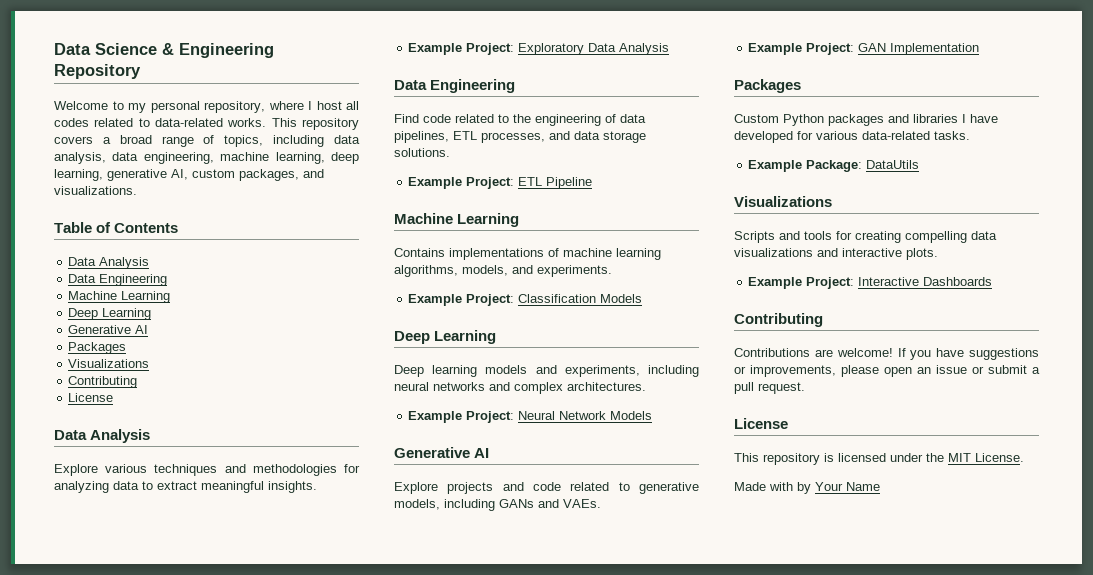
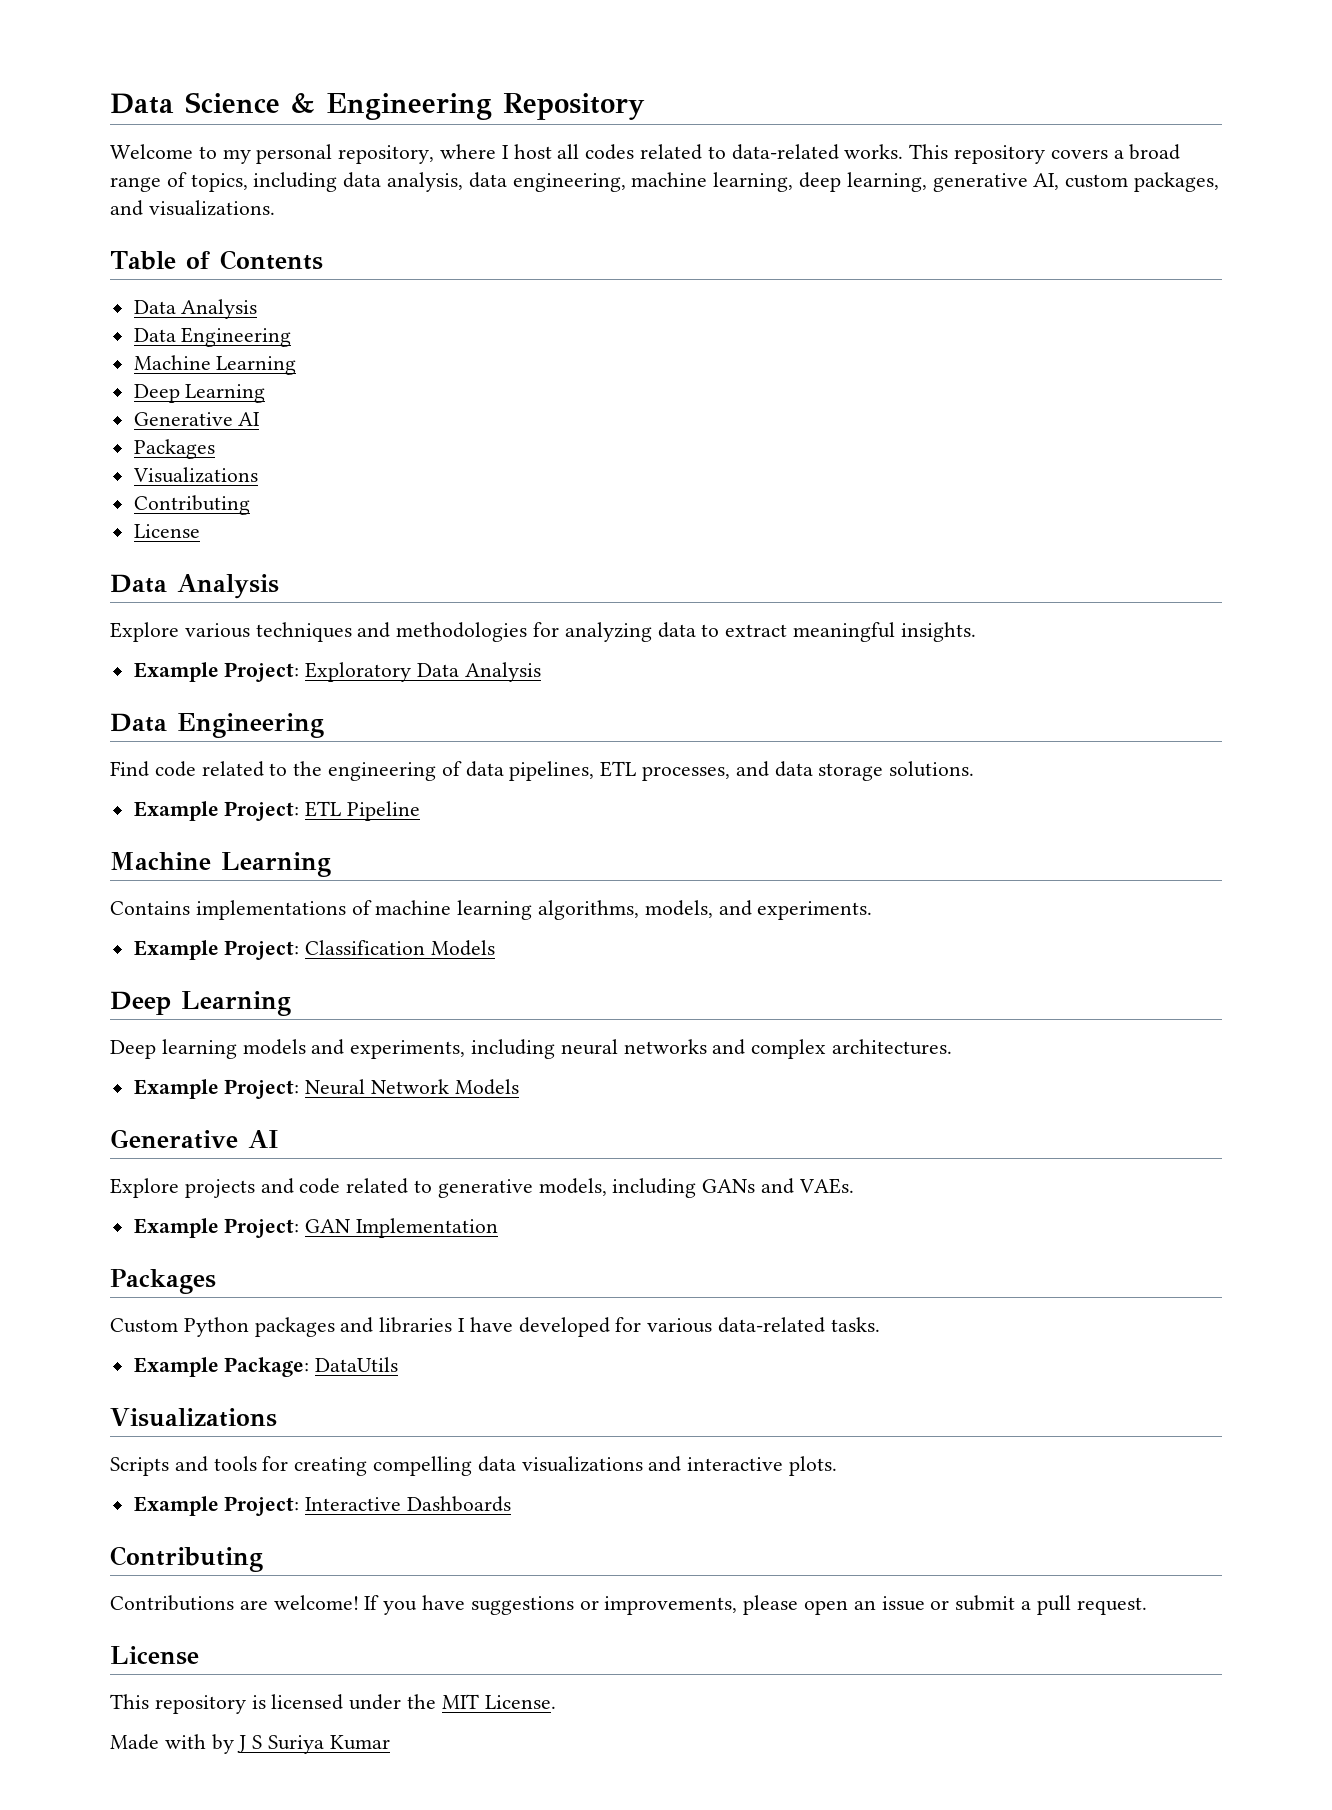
[815,482,880,491] Your Name -> [237,1735,390,1754] J S Suriya Kumar

